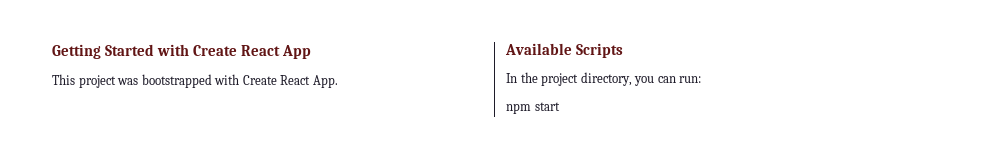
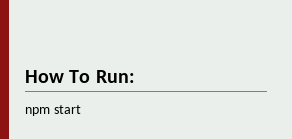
[52,44,312,59] [52,74,338,88] [505,43,623,58] [506,72,702,86] Getting Started with Create React App // This project was bootstrapped with Create React App. // Available Scripts // In the project directory, you can run: -> [25,70,135,83] How To Run:

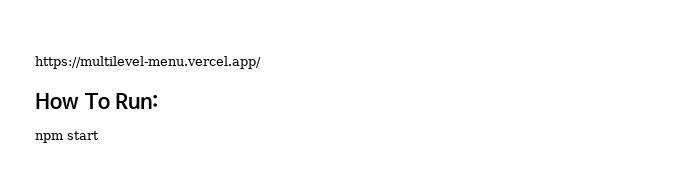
(25, 76) none -> [35,56,261,69] https://multilevel-menu.vercel.app/ //

